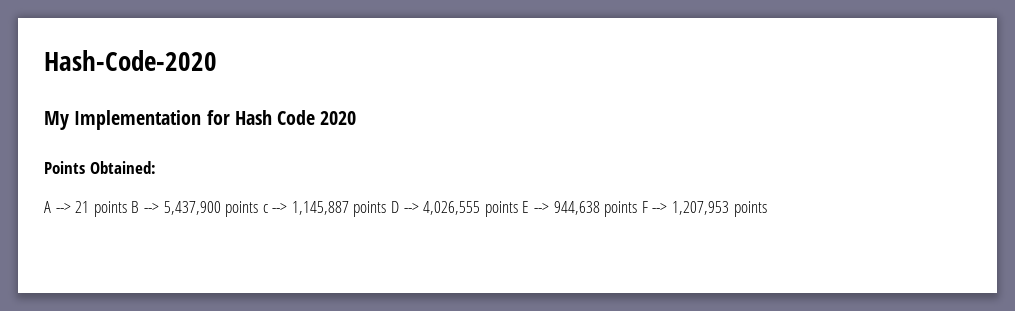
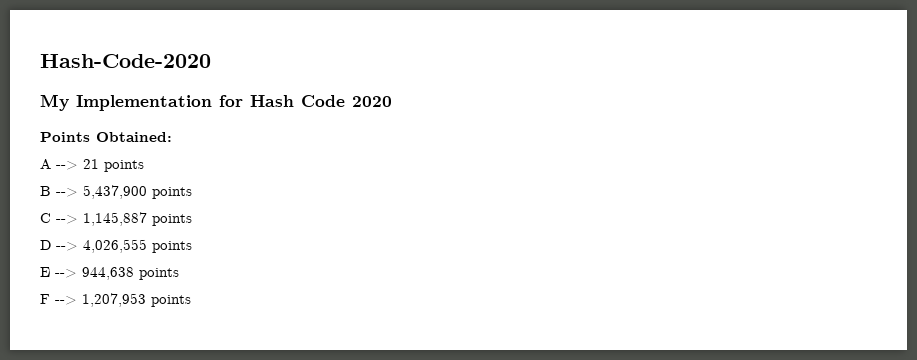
(127, 209) none -> (144, 166) //
[262,204,268,213] c -> [40,213,51,223] // C
(387, 209) none -> (192, 220) //
(518, 209) none -> (192, 247) //
(638, 209) none -> (179, 274) //

